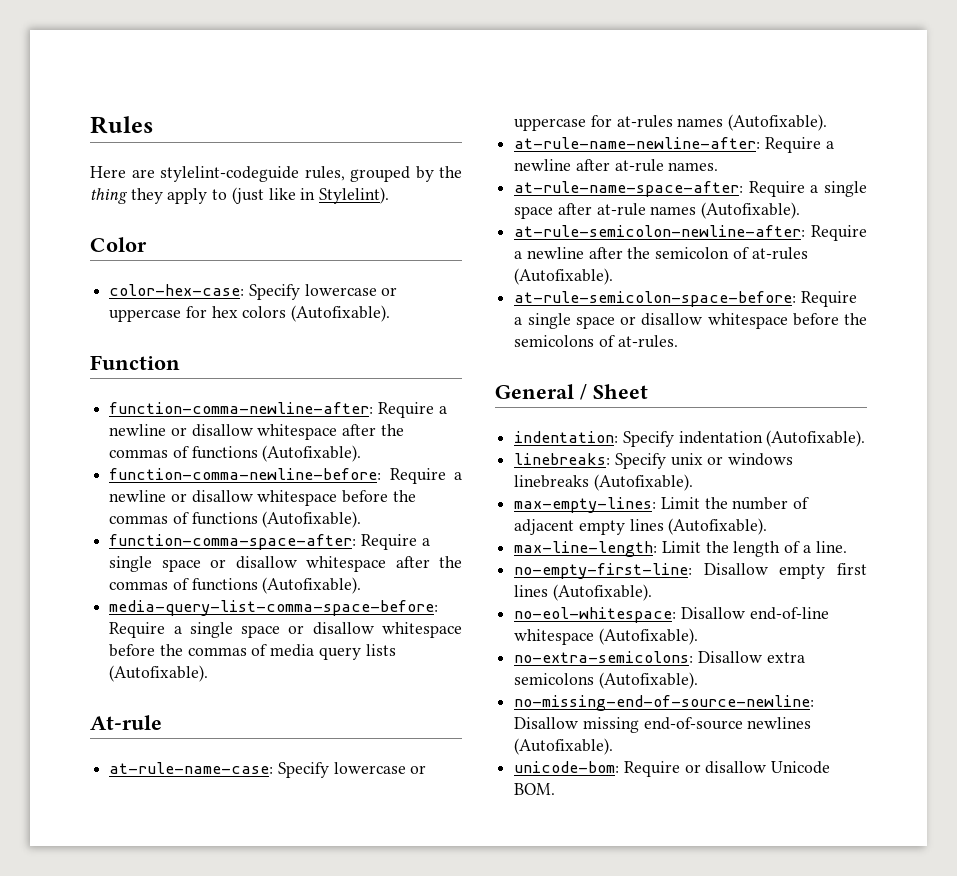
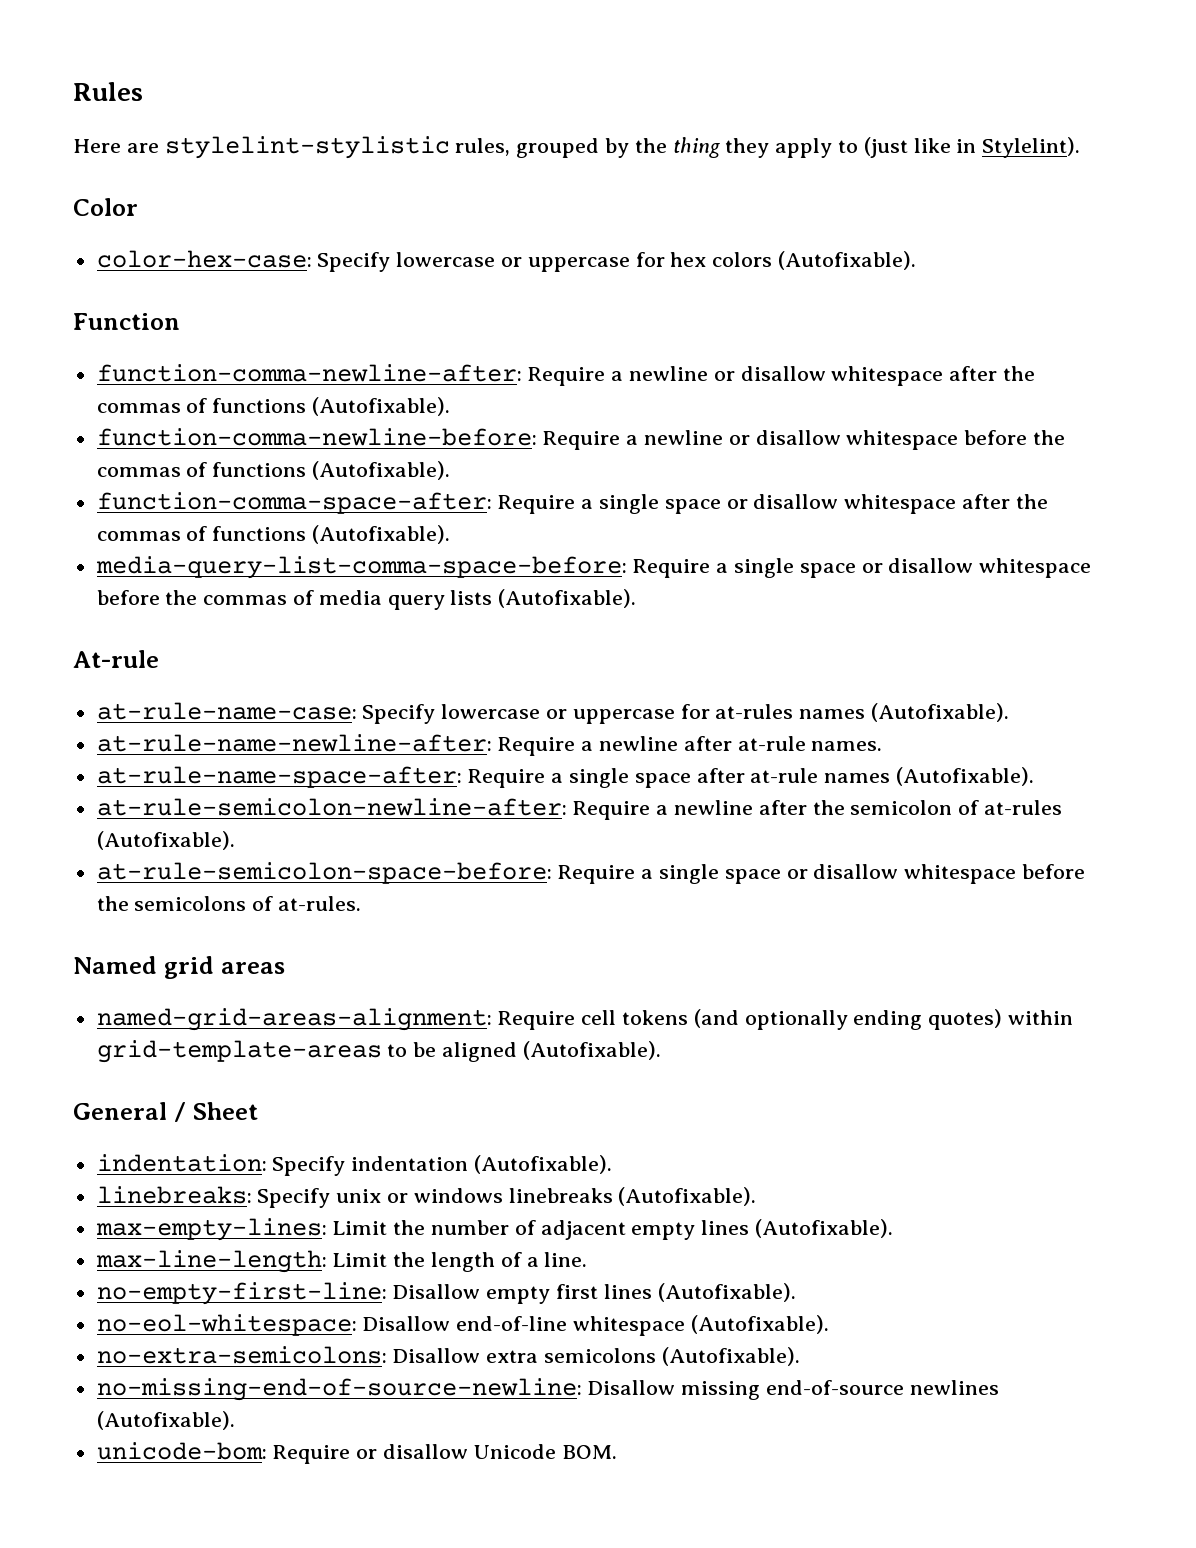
[160,166,299,182] stylelint-codeguide -> [164,136,450,159] stylelint-stylistic
(678, 341) none -> [73,956,285,979] [96,1008,1074,1031] [96,1040,661,1063] // Named grid areas // named-grid-areas-alignment: Require cell tokens (and optionally ending quotes) within grid-template-areas to be aligned (Autofixable).

